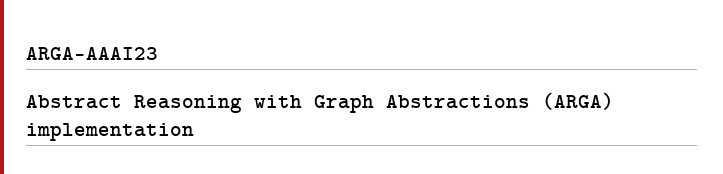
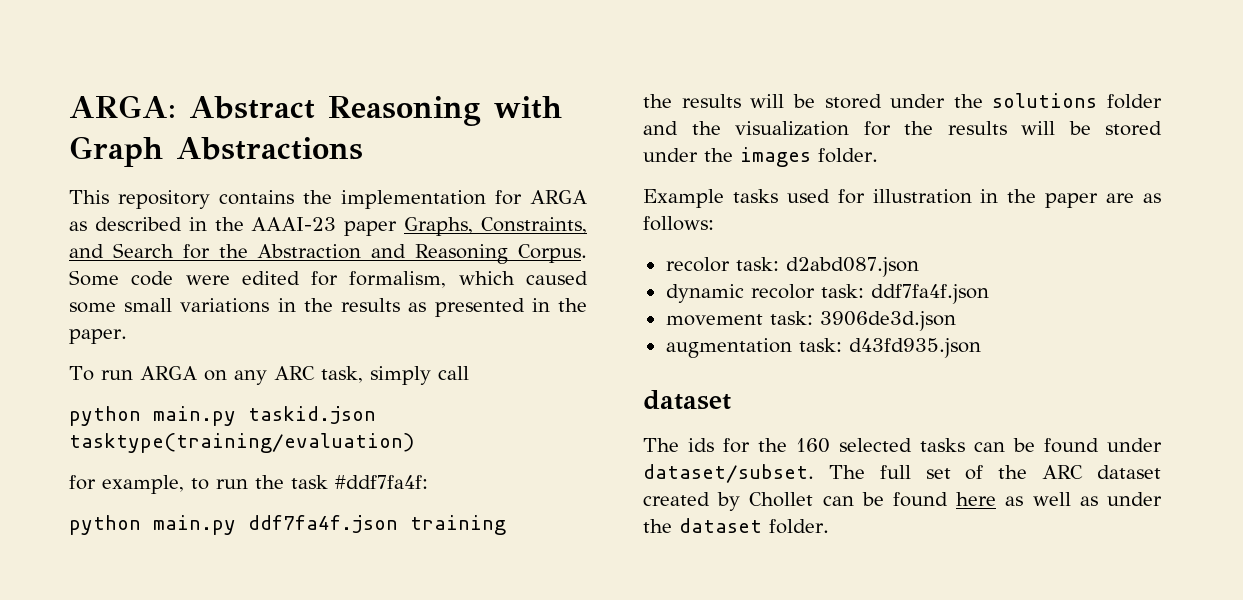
[26,47,158,60] ARGA-AAAI23 // -> [69,95,176,118] ARGA:
[542,92,614,110] [26,123,194,141] (ARGA) implementation -> [69,190,587,209] [69,217,587,236] [69,243,587,264] [69,270,588,288] [69,298,587,317] [69,329,127,344] [69,366,469,385] [69,406,376,426] [69,433,414,453] [69,475,428,494] [69,515,506,535] [643,93,1162,109] [643,121,1162,136] [643,147,878,167] [643,189,1161,208] [643,216,714,231] [665,257,919,277] [665,284,989,304] [665,311,956,331] [665,338,981,358] [643,390,731,410] [643,438,1162,453] [643,464,1161,483] [643,492,1162,511] [643,518,829,534] // This repository contains the implementation for ARGA as described in the AAAI-23 paper Graphs, Constraints, and Search for the Abstraction and Reasoning Corpus. Some code were edited for formalism, which caused some small variations in the results as presented in the paper. // To run ARGA on any ARC task, simply call // python main.py taskid.json tasktype(training/evaluation) // for example, to run the task #ddf7fa4f: // python main.py ddf7fa4f.json training // the results will be stored under the solutions folder and the visualization for the results will be stored under the images folder. // Example tasks used for illustration in the paper are as follows: // recolor task: d2abd087.json // dynamic recolor task: ddf7fa4f.json // movement task: 3906de3d.json // augmentation task: d43fd935.json // dataset // The ids for the 160 selected tasks can be found under dataset/subset. The full set of the ARC dataset created by Chollet can be found here as well as under the dataset folder.

